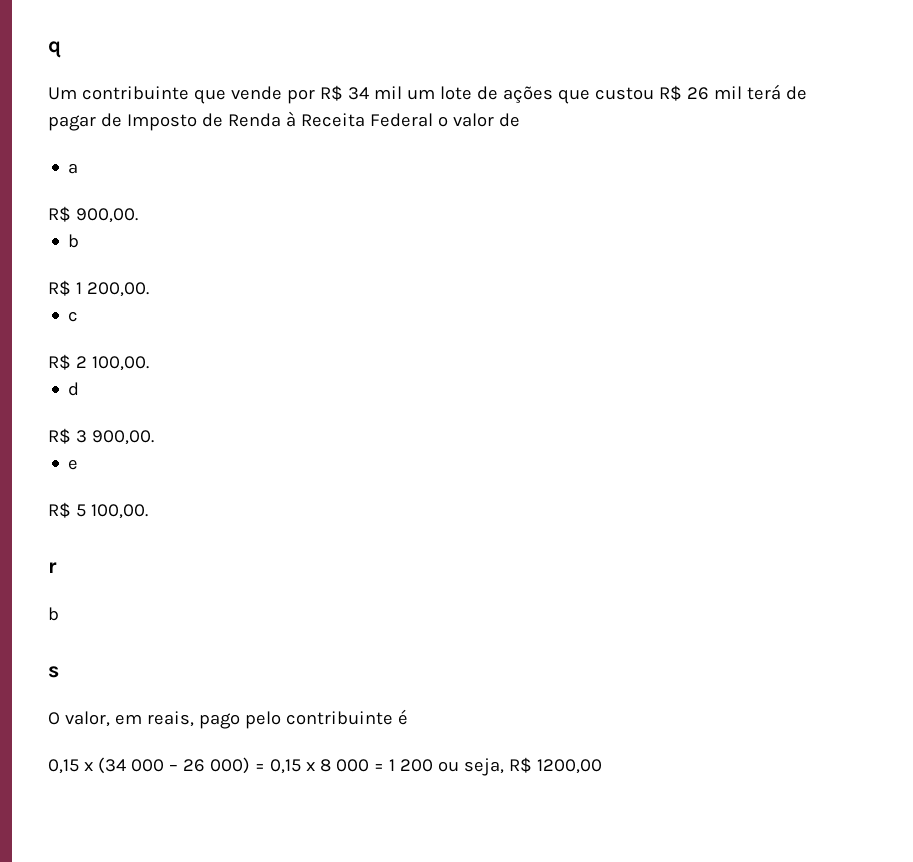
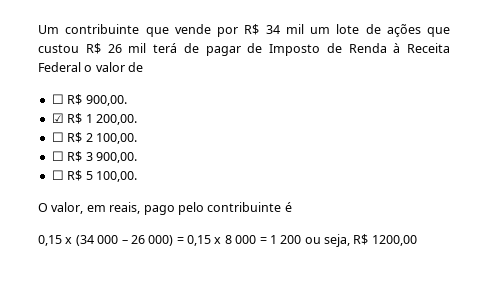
[48,41,61,58] q // -> (38, 29) none
[68,163,79,174] a // -> [51,94,64,104] ☐
[68,234,80,248] b // -> [51,113,64,123] ☑
[68,311,79,322] c // -> [51,132,64,142] ☐
[68,382,80,396] d // -> [51,151,64,161] ☐
[68,459,79,470] e // -> [51,170,64,180] ☐
[48,562,57,573] [48,607,59,621] [48,666,59,678] // r // b // s -> (137, 176) none

